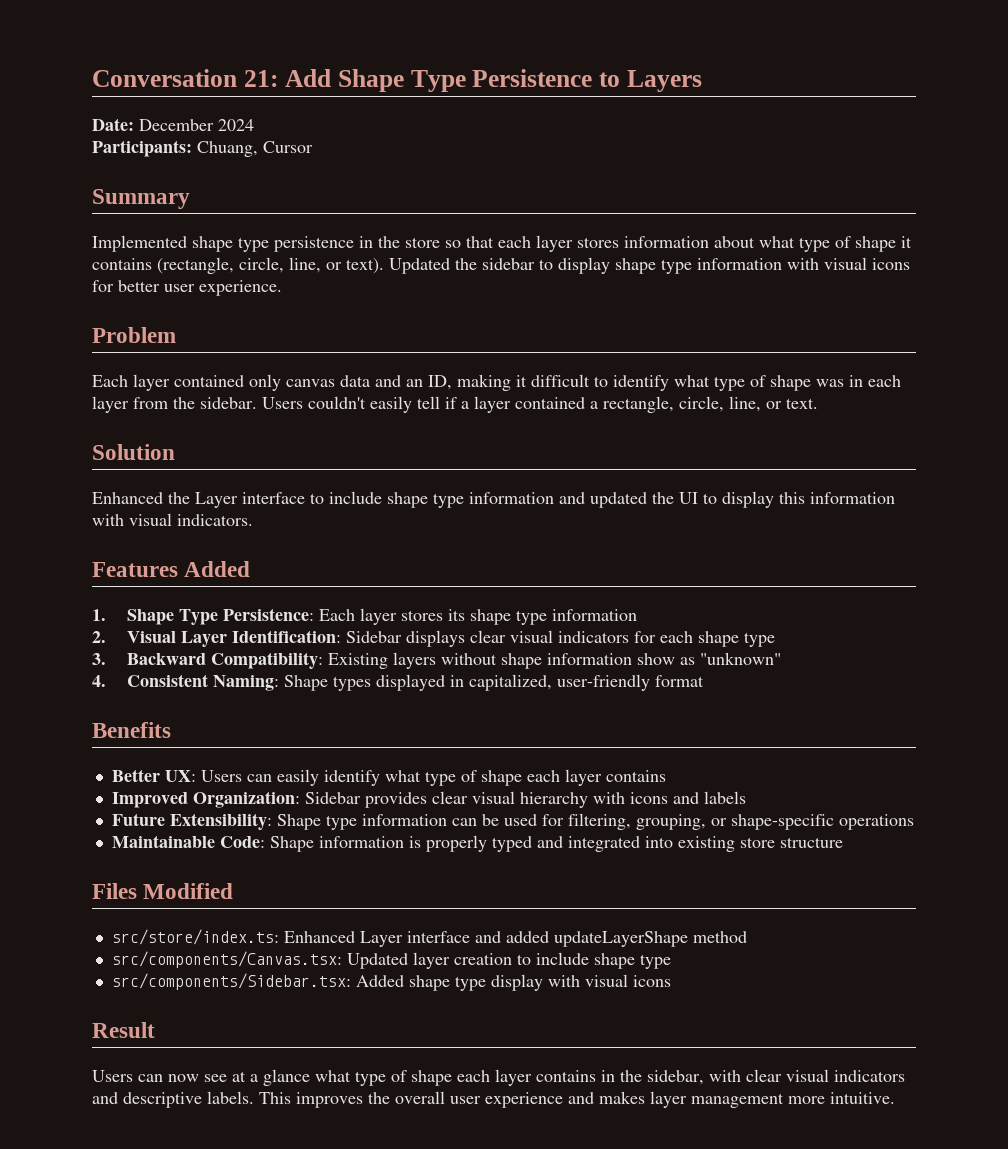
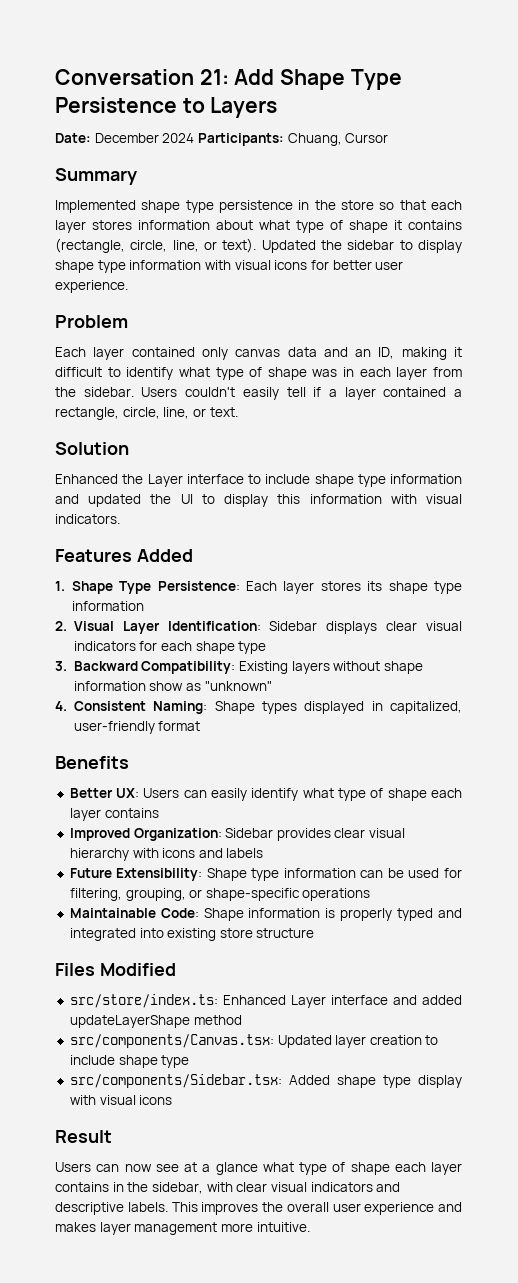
(254, 125) // -> (195, 138) none

